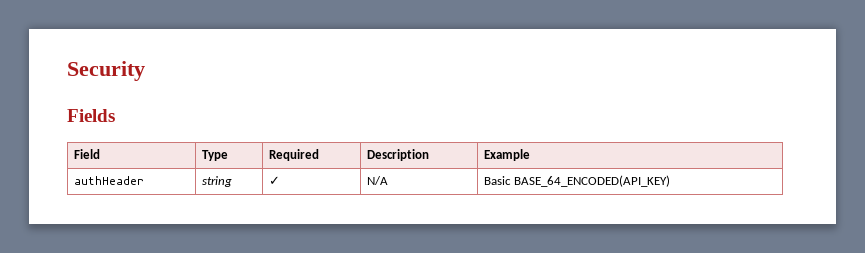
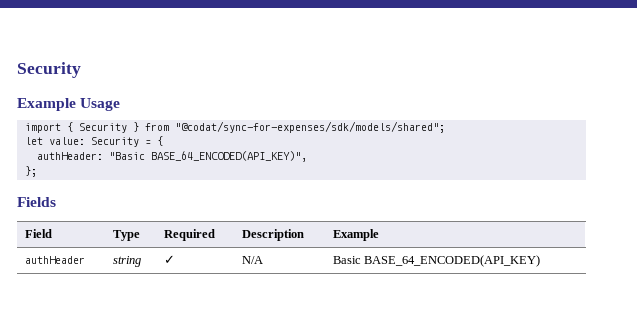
[67,61,145,81] Security -> [17,62,81,78] [17,98,121,111] [24,121,445,133] [24,136,163,147] [36,151,307,162] [24,166,37,177] Security // Example Usage // import { Security } from "@codat/sync-for-expenses/sdk/models/shared"; // let value: Security = { // authHeader: "Basic BASE_64_ENCODED(API_KEY)", // };

